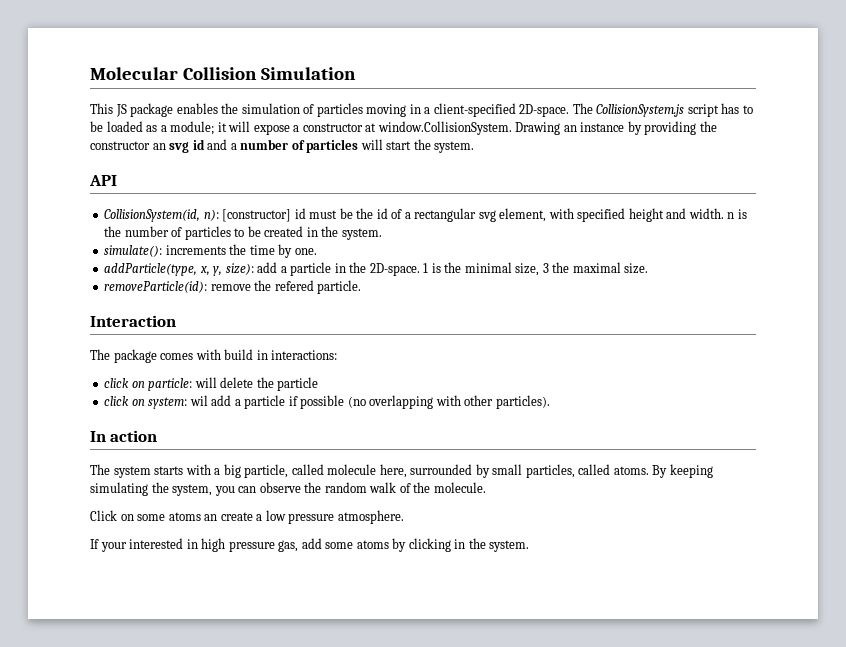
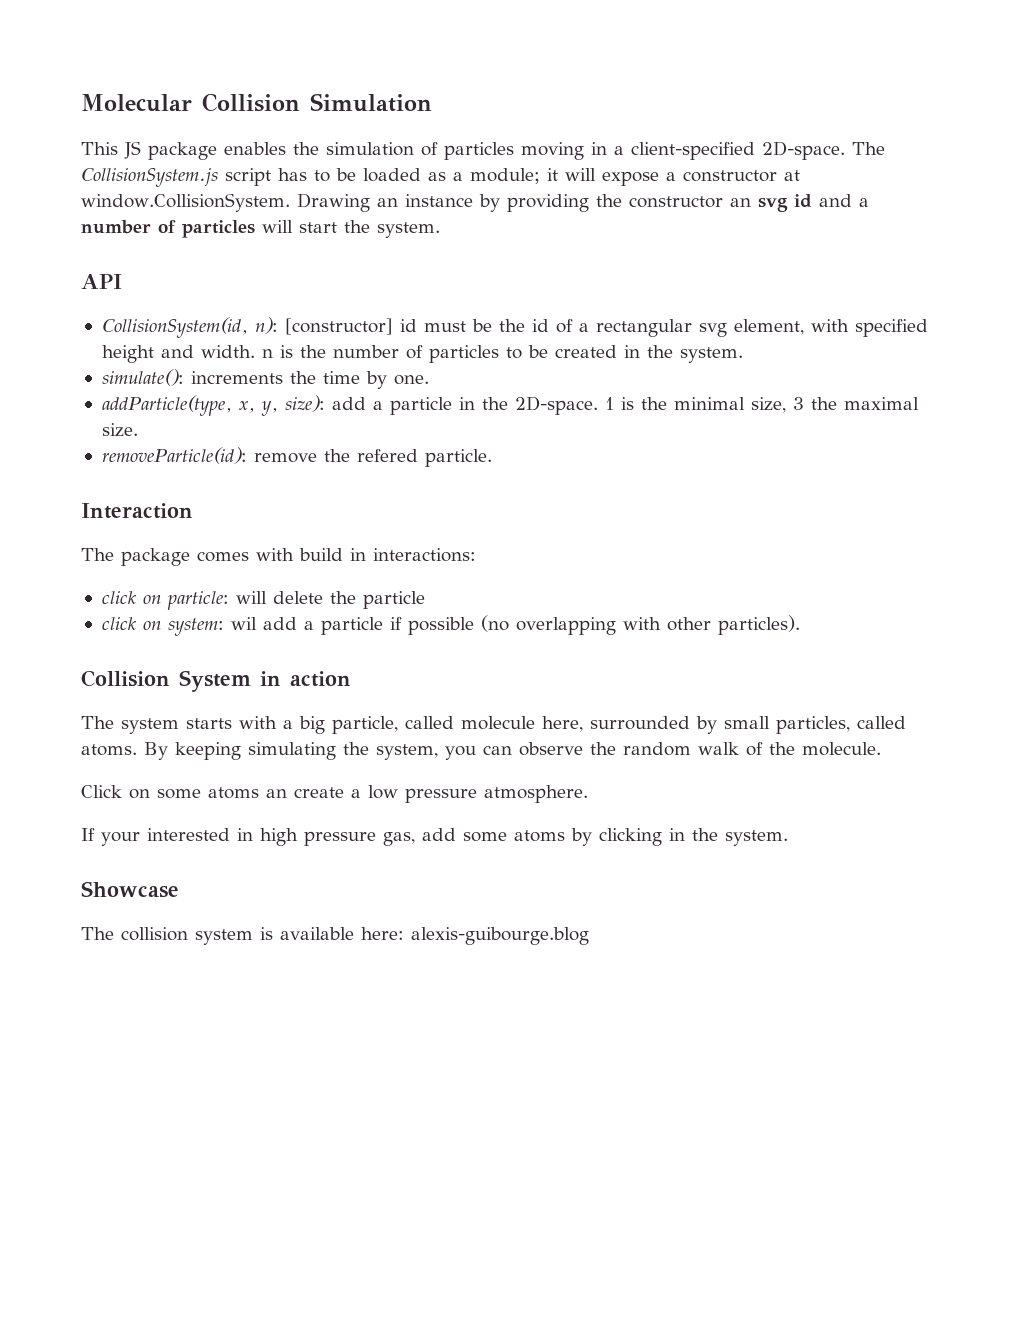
[90,431,106,442] In -> [81,670,281,692] Collision System in
(530, 546) none -> [81,881,179,898] [81,927,589,945] // Showcase // The collision system is available here: alexis-guibourge.blog

